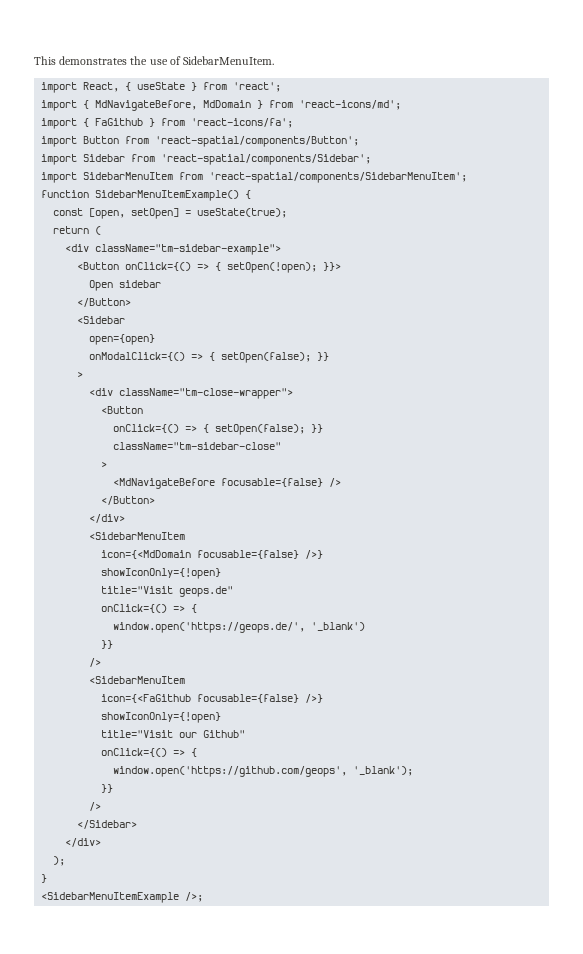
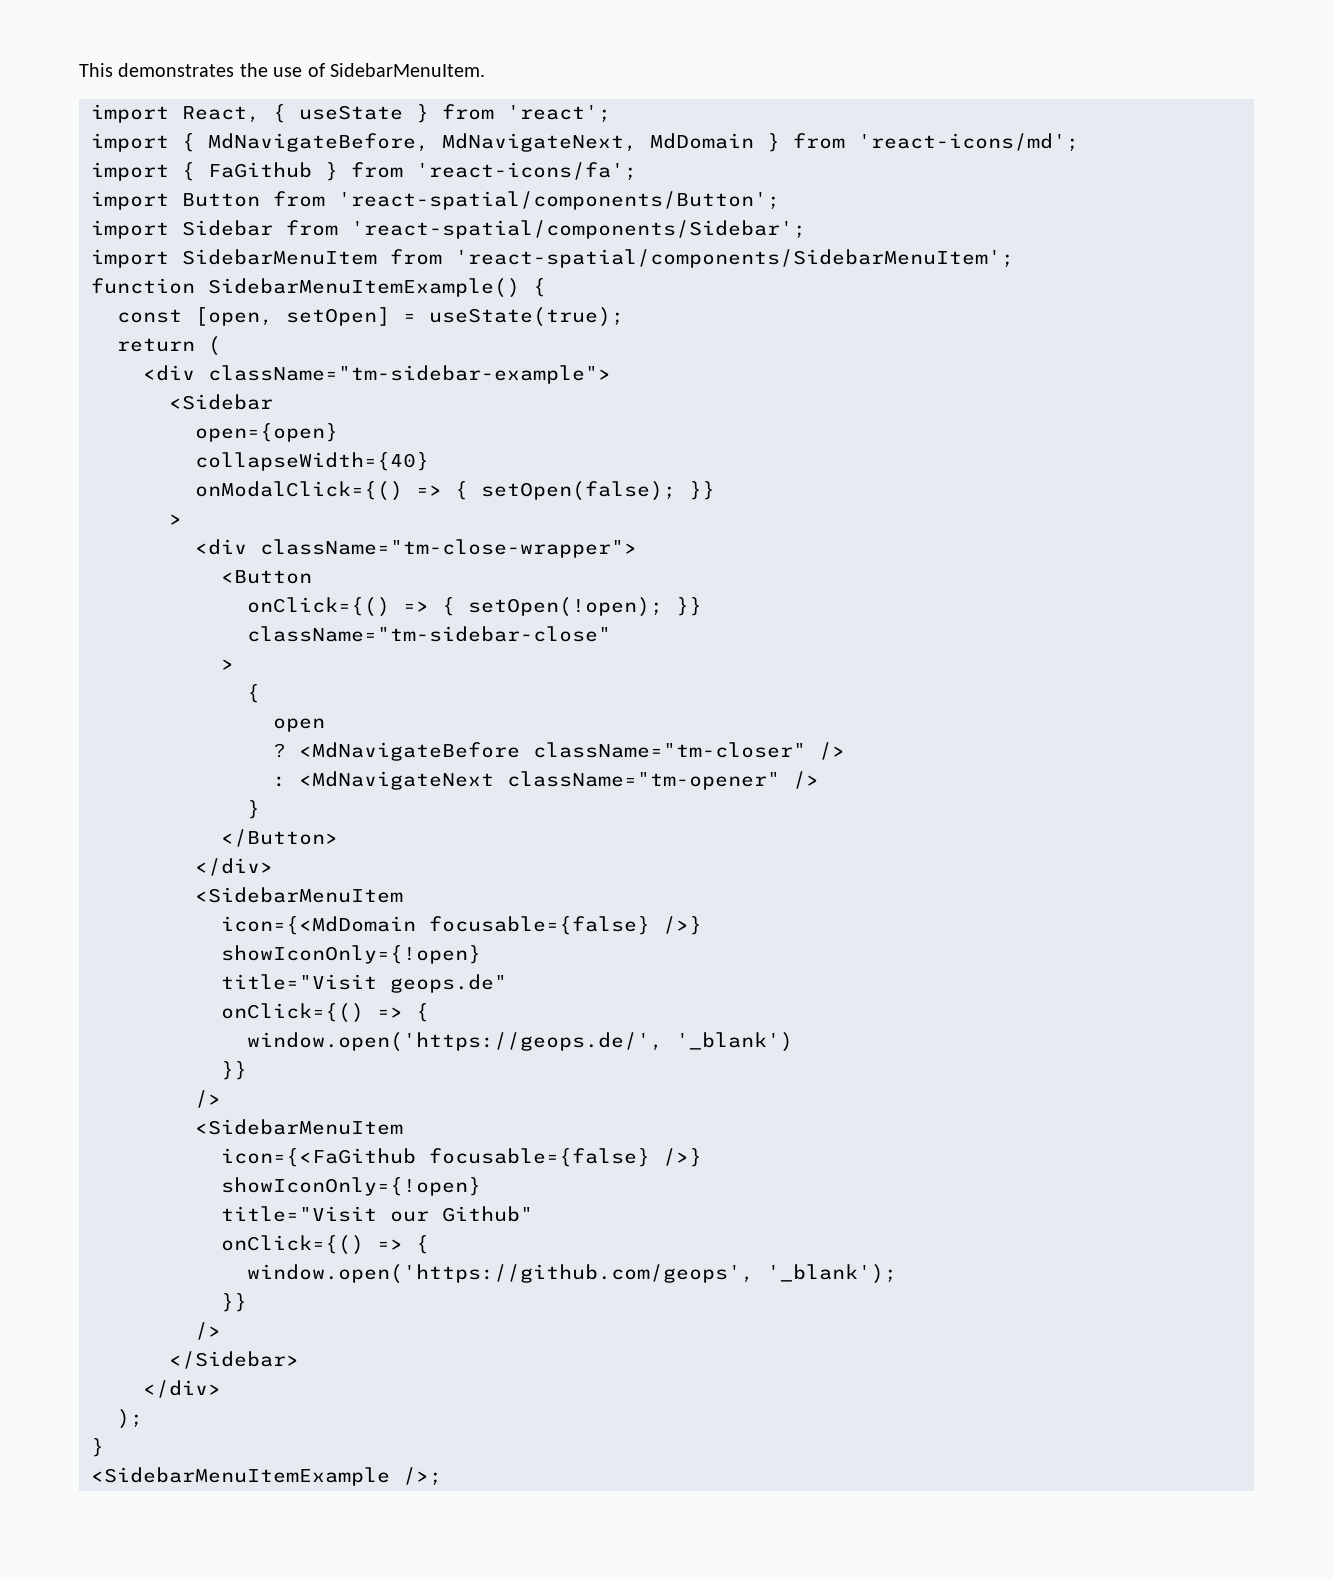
(198, 105) none -> [442,133,637,152] MdNavigateNext,
[77,262,342,273] [89,280,162,291] [77,298,132,307] // <Button onClick={() => { setOpen(!open); }}> // Open sidebar // </Button> -> (611, 374) none
(156, 339) none -> [195,452,429,471] // collapseWidth={40}
[215,424,306,435] setOpen(false); -> [468,597,663,617] setOpen(!open);
[113,478,342,489] <MdNavigateBefore focusable={false} /> -> [247,684,260,703] [273,718,325,732] [273,742,845,761] [273,771,819,790] [247,800,260,819] { // open // ? <MdNavigateBefore className="tm-closer" /> // : <MdNavigateNext className="tm-opener" /> // }

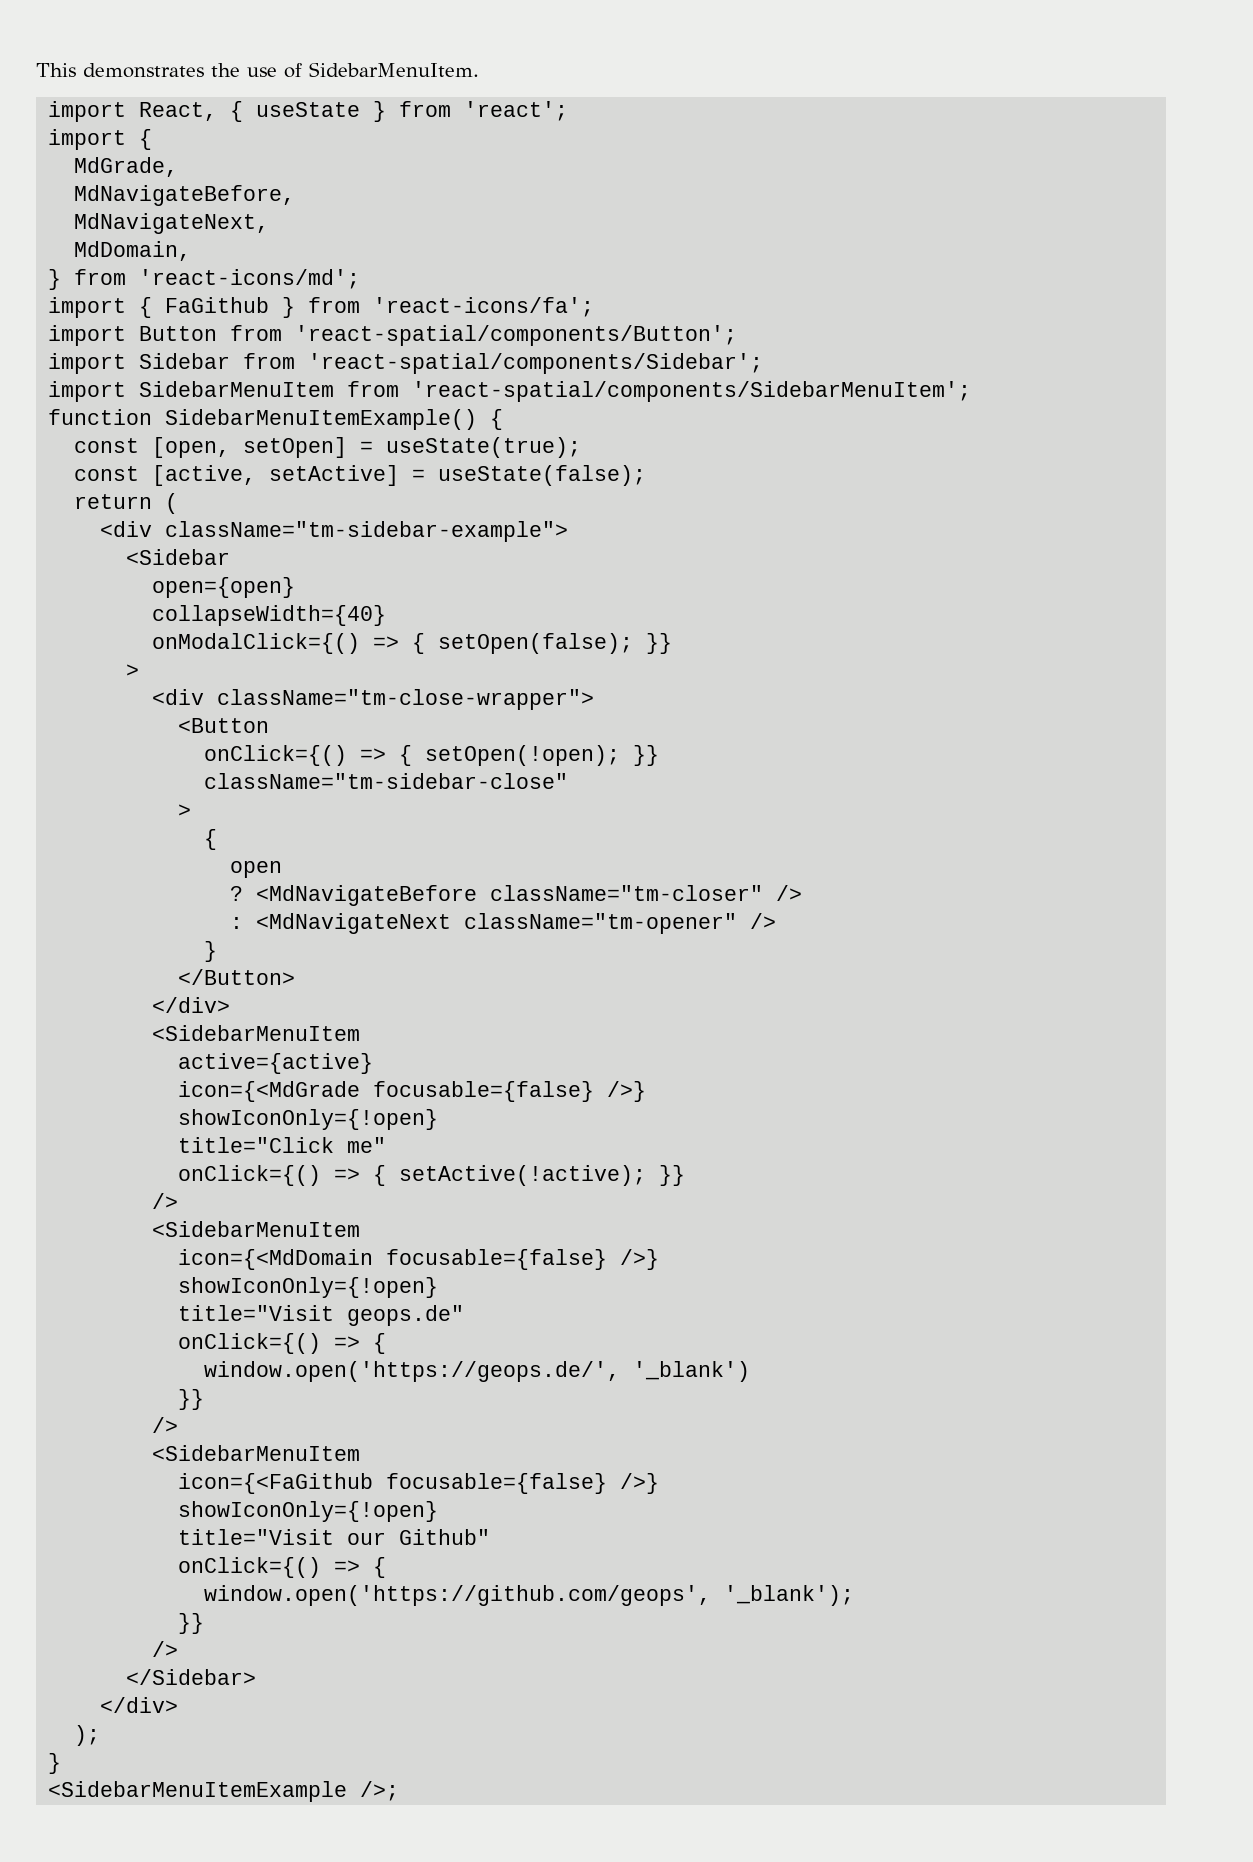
(195, 142) none -> [74,157,179,177] // MdGrade, //
(429, 142) none -> (296, 195) //
[650,133,754,149] MdDomain -> [74,241,192,261] // MdDomain, //
(624, 317) none -> [74,465,647,486] // const [active, setActive] = useState(false);
(403, 895) none -> [178,1053,374,1074] [178,1081,647,1102] [178,1109,439,1130] [178,1137,387,1153] [178,1165,686,1186] [152,1193,179,1209] [152,1221,361,1237] // active={active} // icon={<MdGrade focusable={false} />} // showIconOnly={!open} // title="Click me" // onClick={() => { setActive(!active); }} // /> // <SidebarMenuItem

